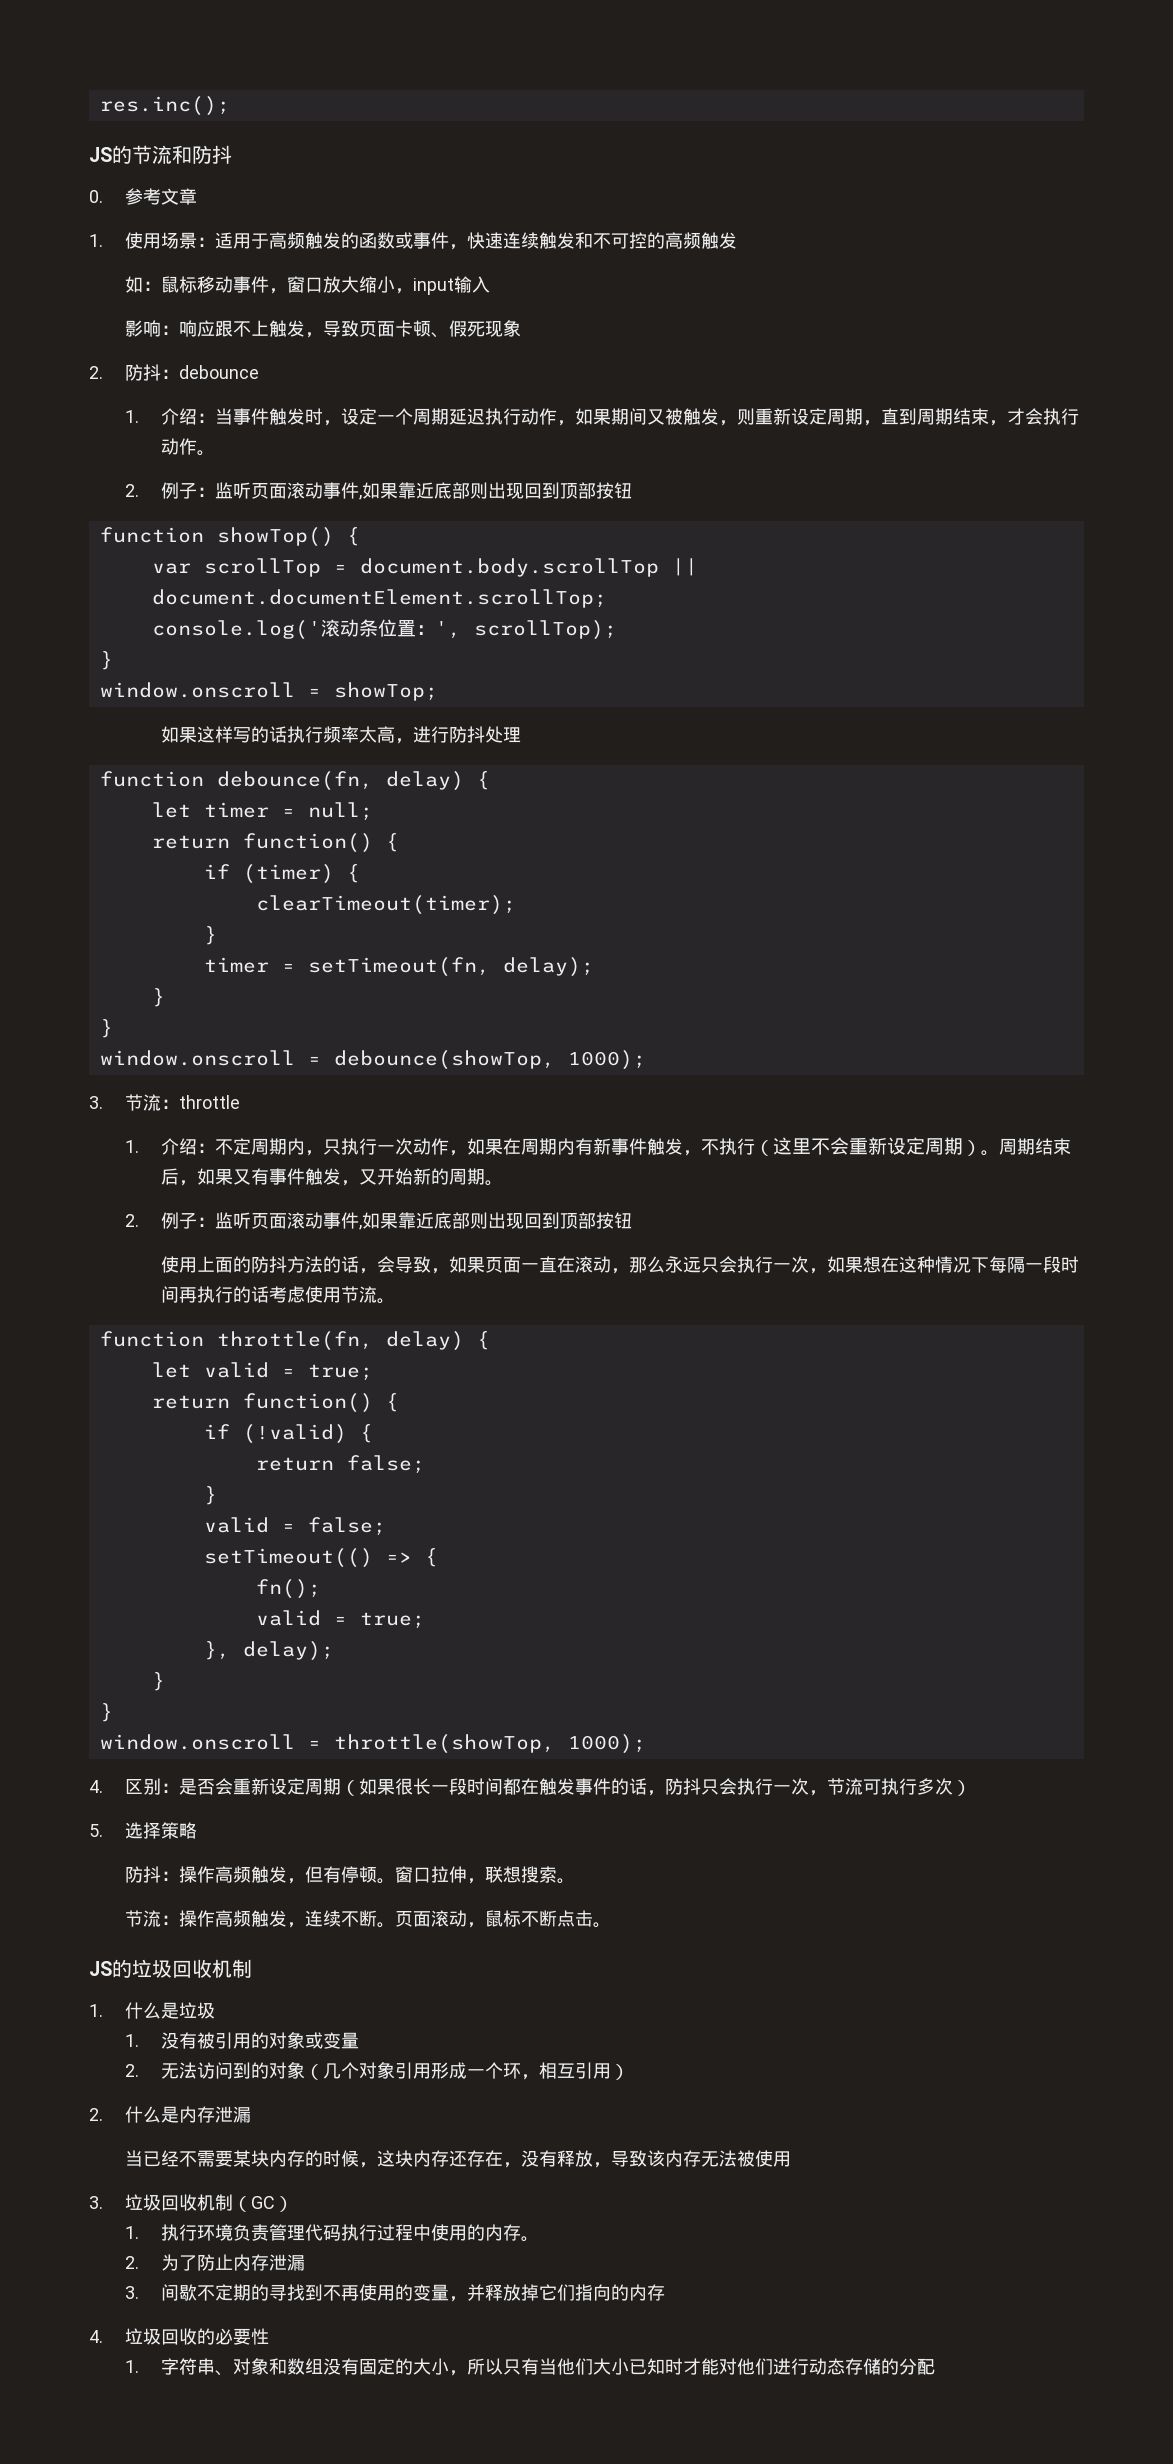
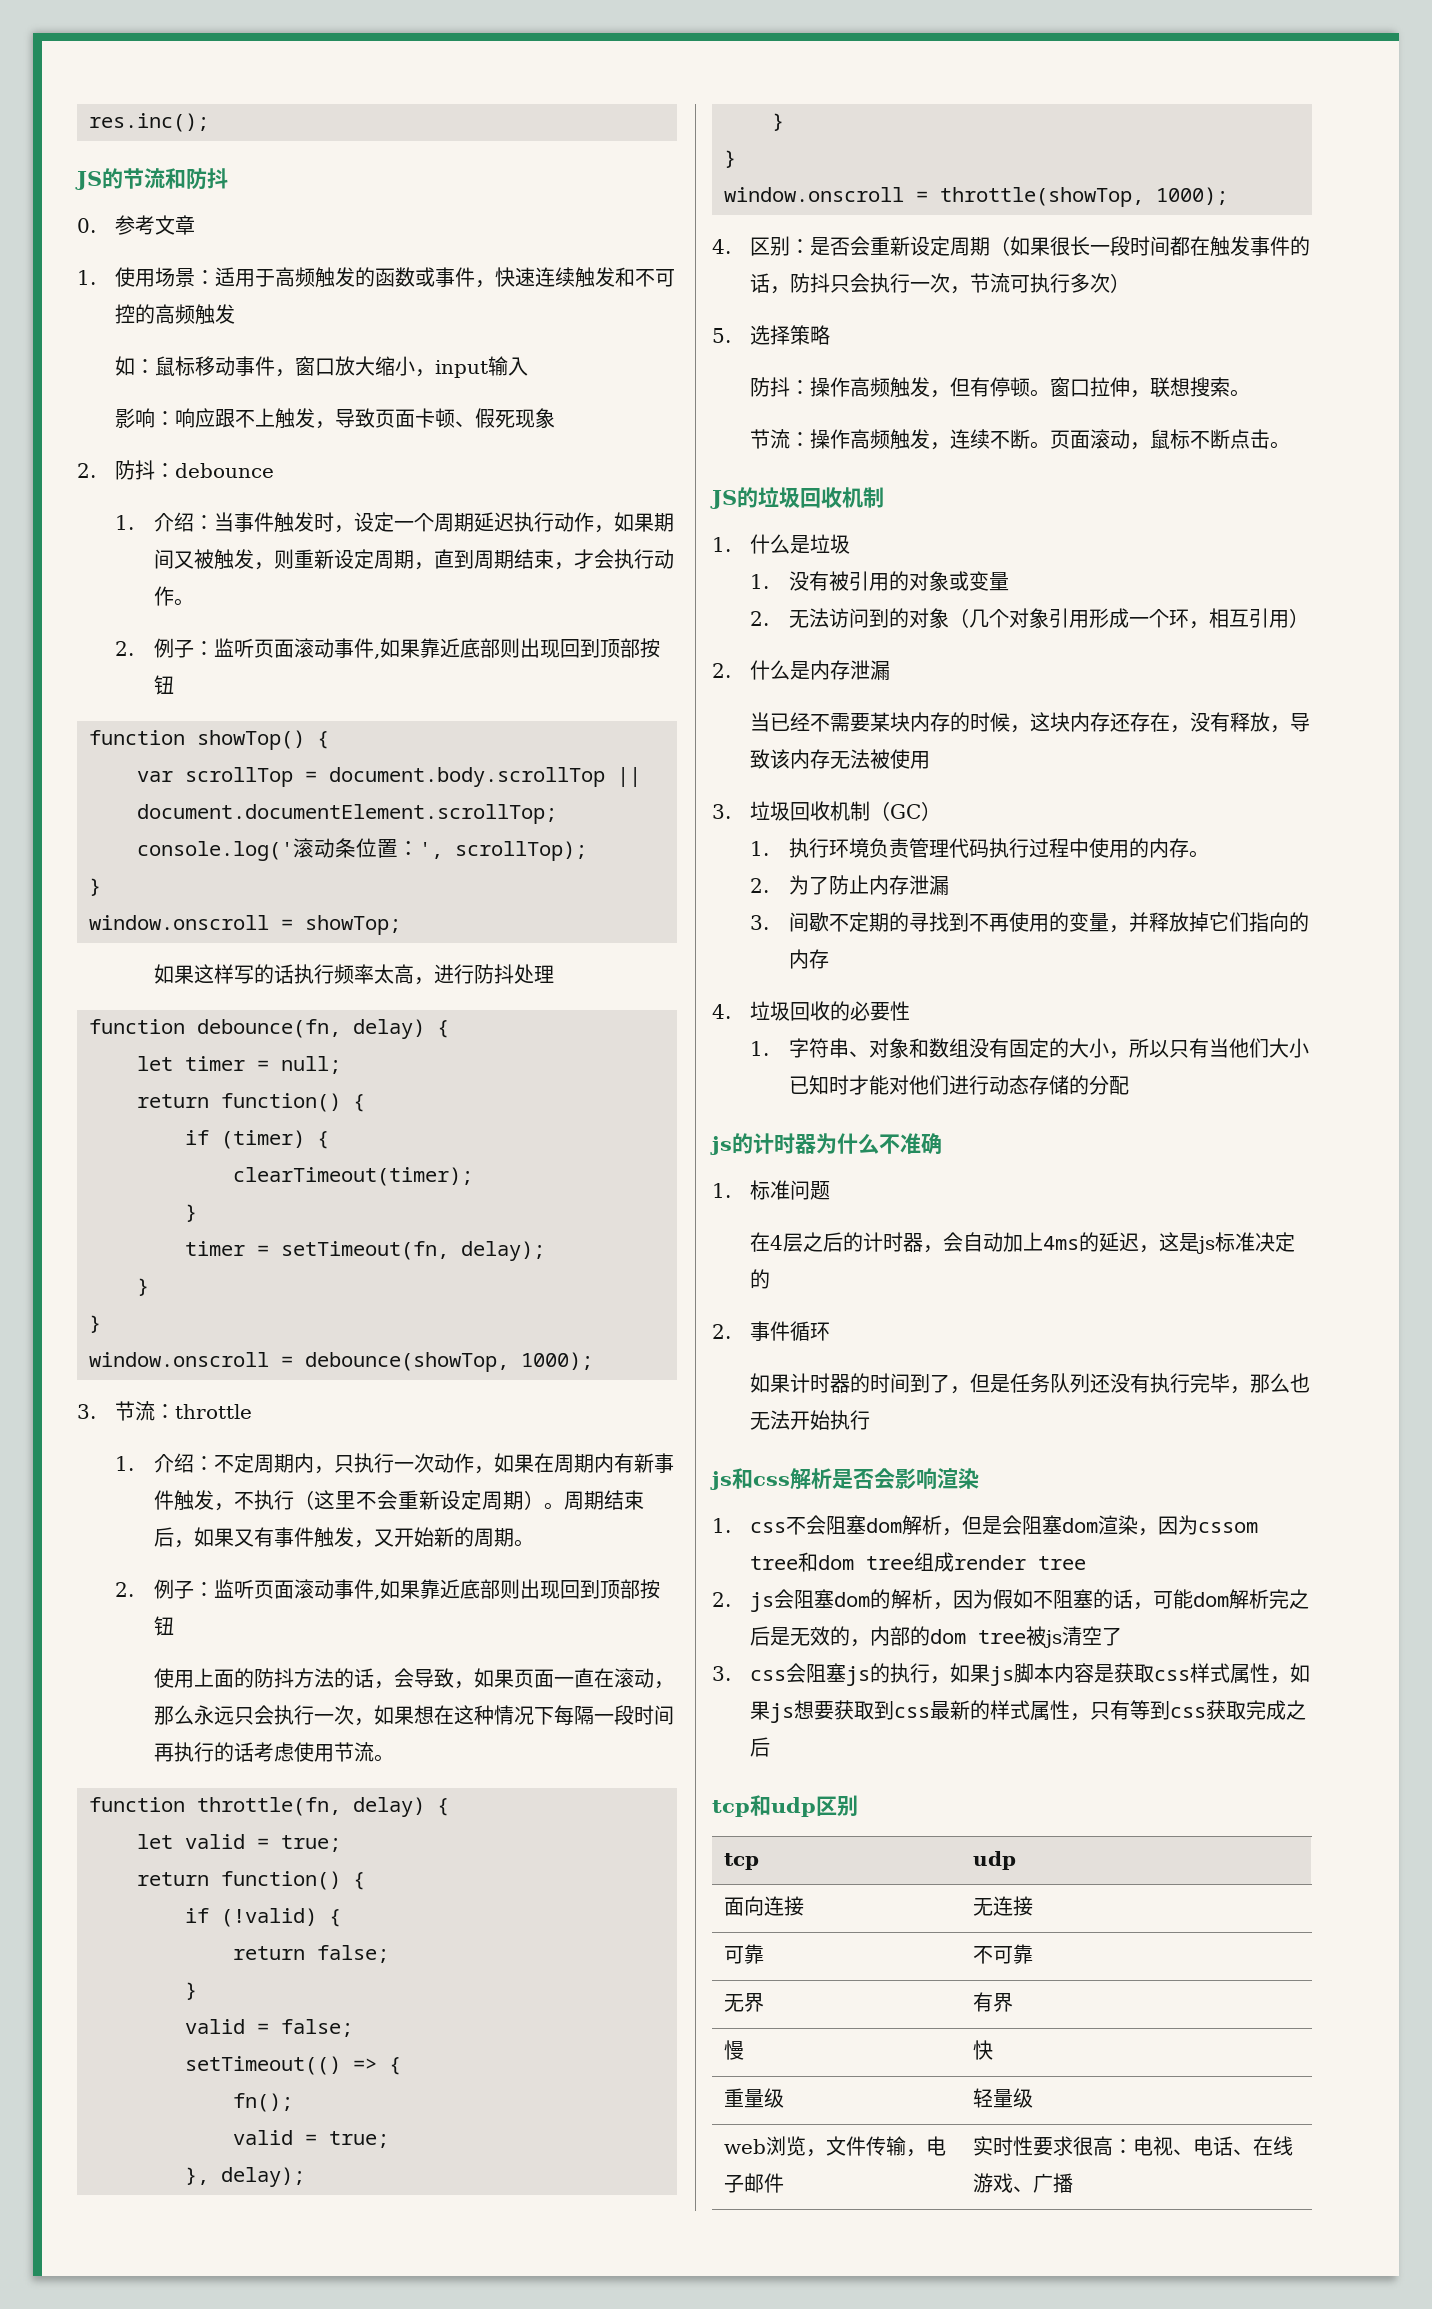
(935, 2366) none -> [710,1133,942,1155] [712,1180,831,1200] [750,1232,1296,1254] [750,1269,771,1289] [712,1321,831,1341] [750,1373,1311,1394] [750,1410,871,1430] [710,1468,979,1490] [712,1515,1259,1536] [750,1552,1087,1572] [712,1589,1310,1612] [750,1626,1123,1648] [712,1663,1311,1686] [750,1700,1307,1723] [750,1737,771,1757] [712,1795,858,1817] [724,1853,760,1870] [973,1851,1017,1870] [724,1896,805,1916] [973,1896,1034,1916] [724,1944,765,1964] [973,1944,1034,1964] [724,1993,765,2012] [973,1992,1014,2012] [724,2040,745,2060] [973,2040,994,2060] [724,2088,785,2108] [973,2088,1034,2108] [724,2136,947,2157] [724,2173,785,2193] [973,2136,1294,2156] [973,2173,1074,2193] // js的计时器为什么不准确 // 1.标准问题 // 在4层之后的计时器，会自动加上4ms的延迟，这是js标准决定的 // 2.事件循环 // 如果计时器的时间到了，但是任务队列还没有执行完毕，那么也无法开始执行 // js和css解析是否会影响渲染 // 1. css不会阻塞dom解析，但是会阻塞dom渲染，因为cssom tree和dom tree组成render tree // 2. js会阻塞dom的解析，因为假如不阻塞的话，可能dom解析完之后是无效的，内部的dom tree被js清空了 // 3. css会阻塞js的执行，如果js脚本内容是获取css样式属性，如果js想要获取到css最新的样式属性，只有等到css获取完成之后 // tcp和udp区别 // tcp | udp // 面向连接 | 无连接 // 可靠 | 不可靠 // 无界 | 有界 // 慢 | 快 // 重量级 | 轻量级 // web浏览，文件传输，电子邮件 | 实时性要求很高：电视、电话、在线游戏、广播

